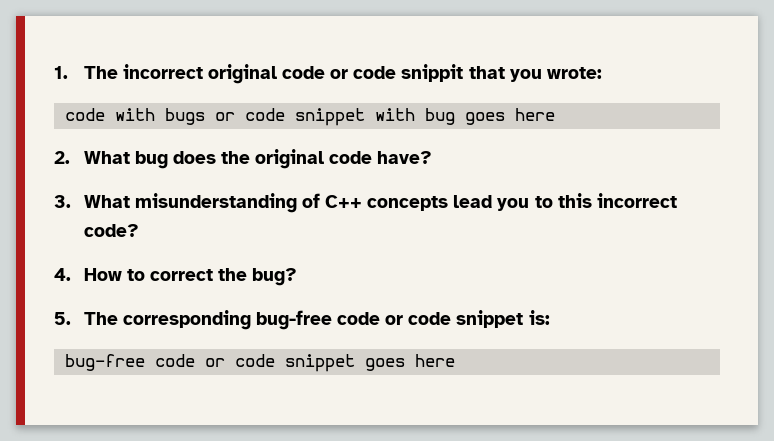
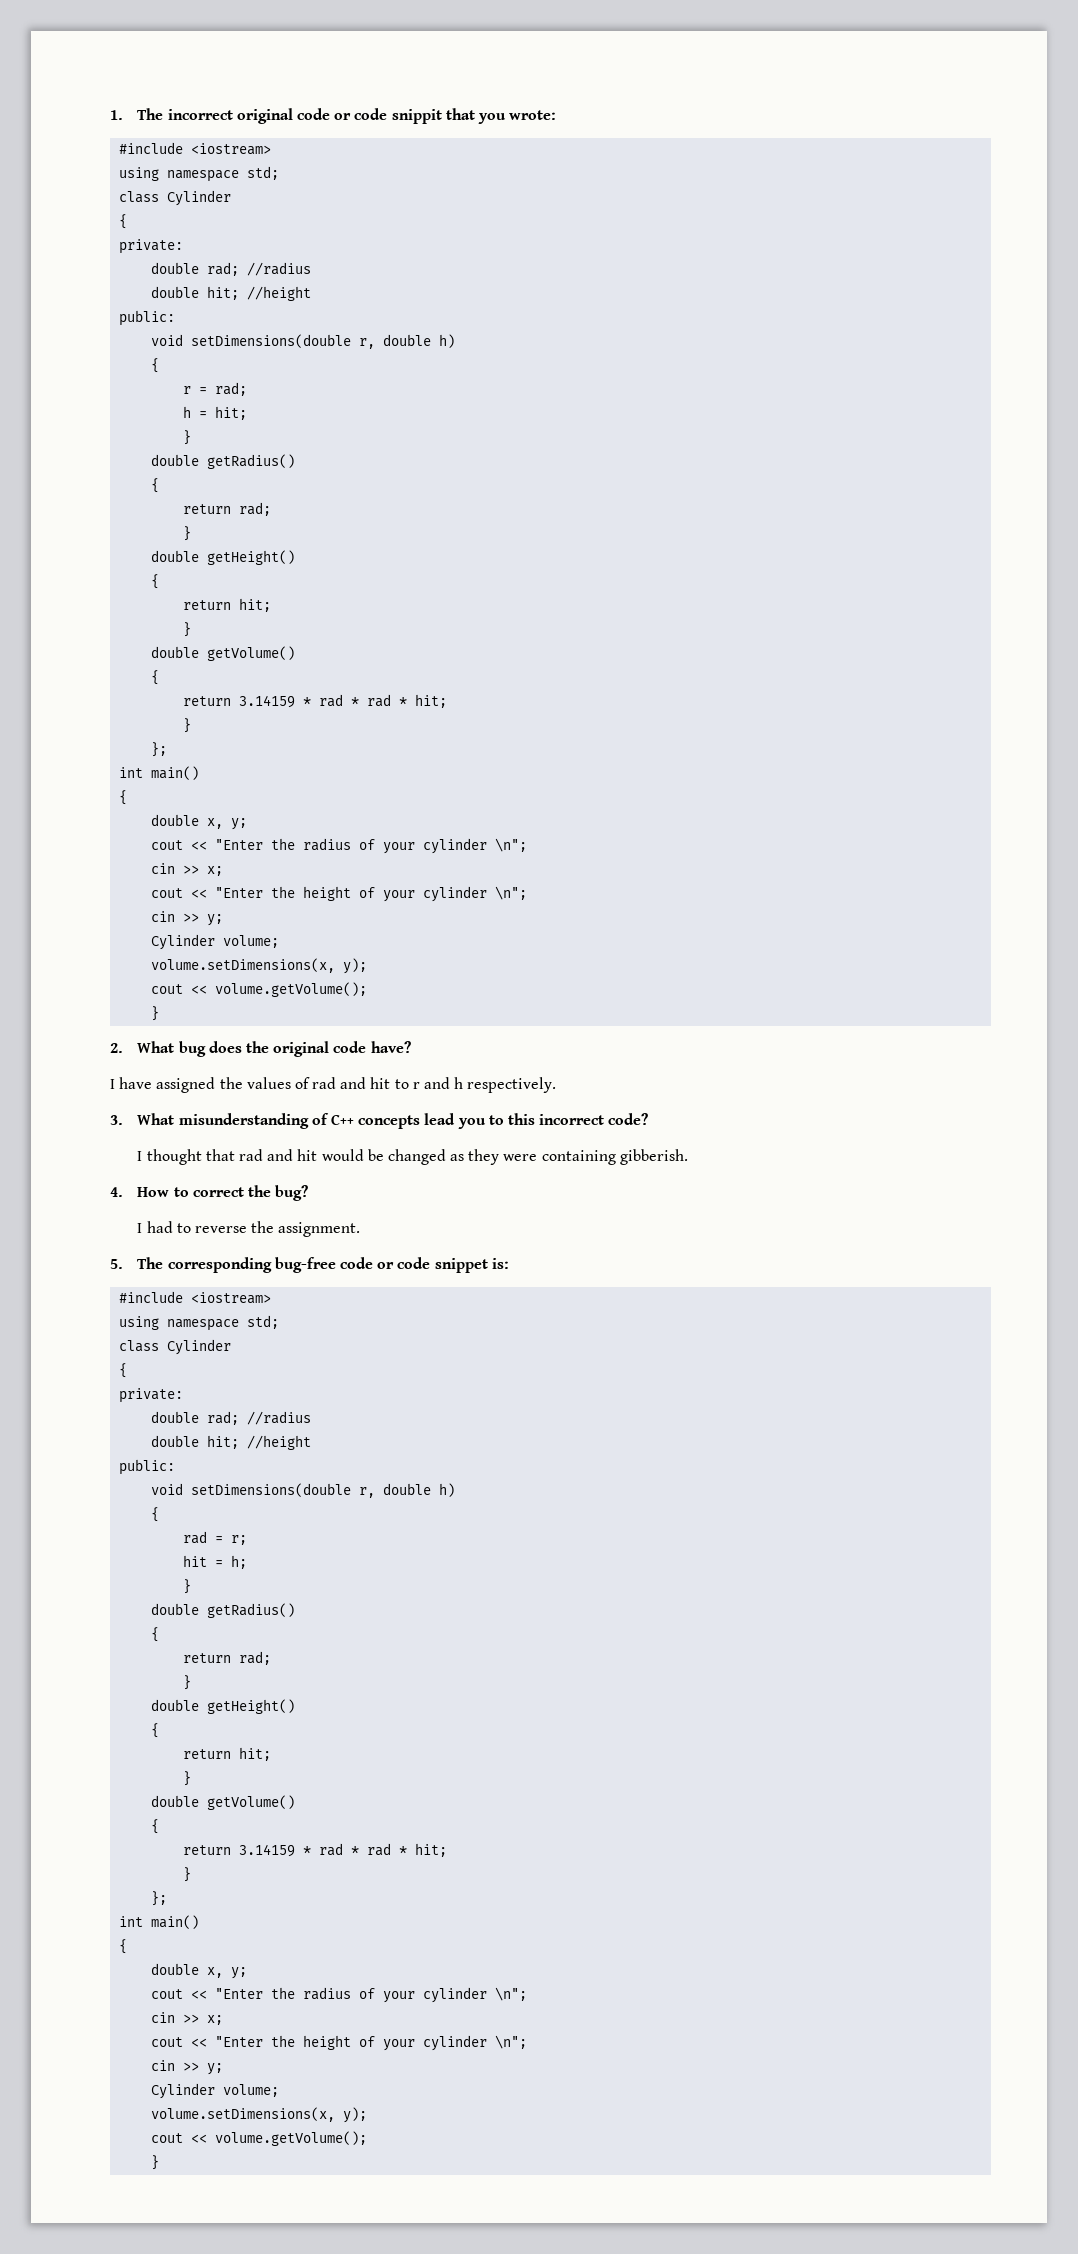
[65,108,556,126] code with bugs or code snippet with bug goes here -> [119,142,272,155] [119,166,280,182] [119,190,232,206] [119,214,128,229] [119,239,184,254] [151,262,312,276] [151,286,312,301] [119,310,176,326] [151,334,456,349] [151,358,160,373] [183,382,248,396] [183,406,248,420] [183,430,192,445] [151,454,296,469] [151,478,160,493] [183,502,272,516] [183,526,192,541] [151,550,296,565] [151,574,160,589] [183,598,272,612] [183,622,192,637] [151,646,296,661] [151,670,160,685] [183,694,448,708] [183,718,192,733] [151,742,168,757] [119,766,200,780] [119,790,128,805] [151,814,248,830] [151,838,528,854] [151,863,224,876] [151,886,528,902] [151,911,224,926] [151,934,280,950] [151,958,368,974] [151,982,368,997] [151,1006,160,1021] #include <iostream> // using namespace std; // class Cylinder // { // private: // double rad; //radius // double hit; //height // public: // void setDimensions(double r, double h) // { // r = rad; // h = hit; // } // double getRadius() // { // return rad; // } // double getHeight() // { // return hit; // } // double getVolume() // { // return 3.14159 * rad * rad * hit; // } // }; // int main() // { // double x, y; // cout << "Enter the radius of your cylinder \n"; // cin >> x; // cout << "Enter the height of your cylinder \n"; // cin >> y; // Cylinder volume; // volume.setDimensions(x, y); // cout << volume.getVolume(); // }
(433, 157) none -> [110,1077,557,1093] // I have assigned the values of rad and hit to r and h respectively.
(139, 230) none -> [137,1149,688,1165] // I thought that rad and hit would be changed as they were containing gibberish.
(298, 277) none -> [137,1221,361,1237] // I had to reverse the assignment.
[65,354,456,372] bug-free code or code snippet goes here -> [119,1291,272,1304] [119,1315,280,1331] [119,1339,232,1355] [119,1363,128,1378] [119,1388,184,1403] [151,1411,312,1425] [151,1435,312,1450] [119,1459,176,1475] [151,1483,456,1498] [151,1507,160,1522] [183,1531,248,1545] [183,1555,248,1569] [183,1579,192,1594] [151,1603,296,1618] [151,1627,160,1642] [183,1651,272,1665] [183,1675,192,1690] [151,1699,296,1714] [151,1723,160,1738] [183,1747,272,1761] [183,1771,192,1786] [151,1795,296,1810] [151,1819,160,1834] [183,1843,448,1857] [183,1867,192,1882] [151,1891,168,1906] [119,1915,200,1929] [119,1939,128,1954] [151,1963,248,1979] [151,1987,528,2003] [151,2012,224,2025] [151,2035,528,2051] [151,2060,224,2075] [151,2083,280,2099] [151,2107,368,2123] [151,2131,368,2146] [151,2155,160,2170] #include <iostream> // using namespace std; // class Cylinder // { // private: // double rad; //radius // double hit; //height // public: // void setDimensions(double r, double h) // { // rad = r; // hit = h; // } // double getRadius() // { // return rad; // } // double getHeight() // { // return hit; // } // double getVolume() // { // return 3.14159 * rad * rad * hit; // } // }; // int main() // { // double x, y; // cout << "Enter the radius of your cylinder \n"; // cin >> x; // cout << "Enter the height of your cylinder \n"; // cin >> y; // Cylinder volume; // volume.setDimensions(x, y); // cout << volume.getVolume(); // }

